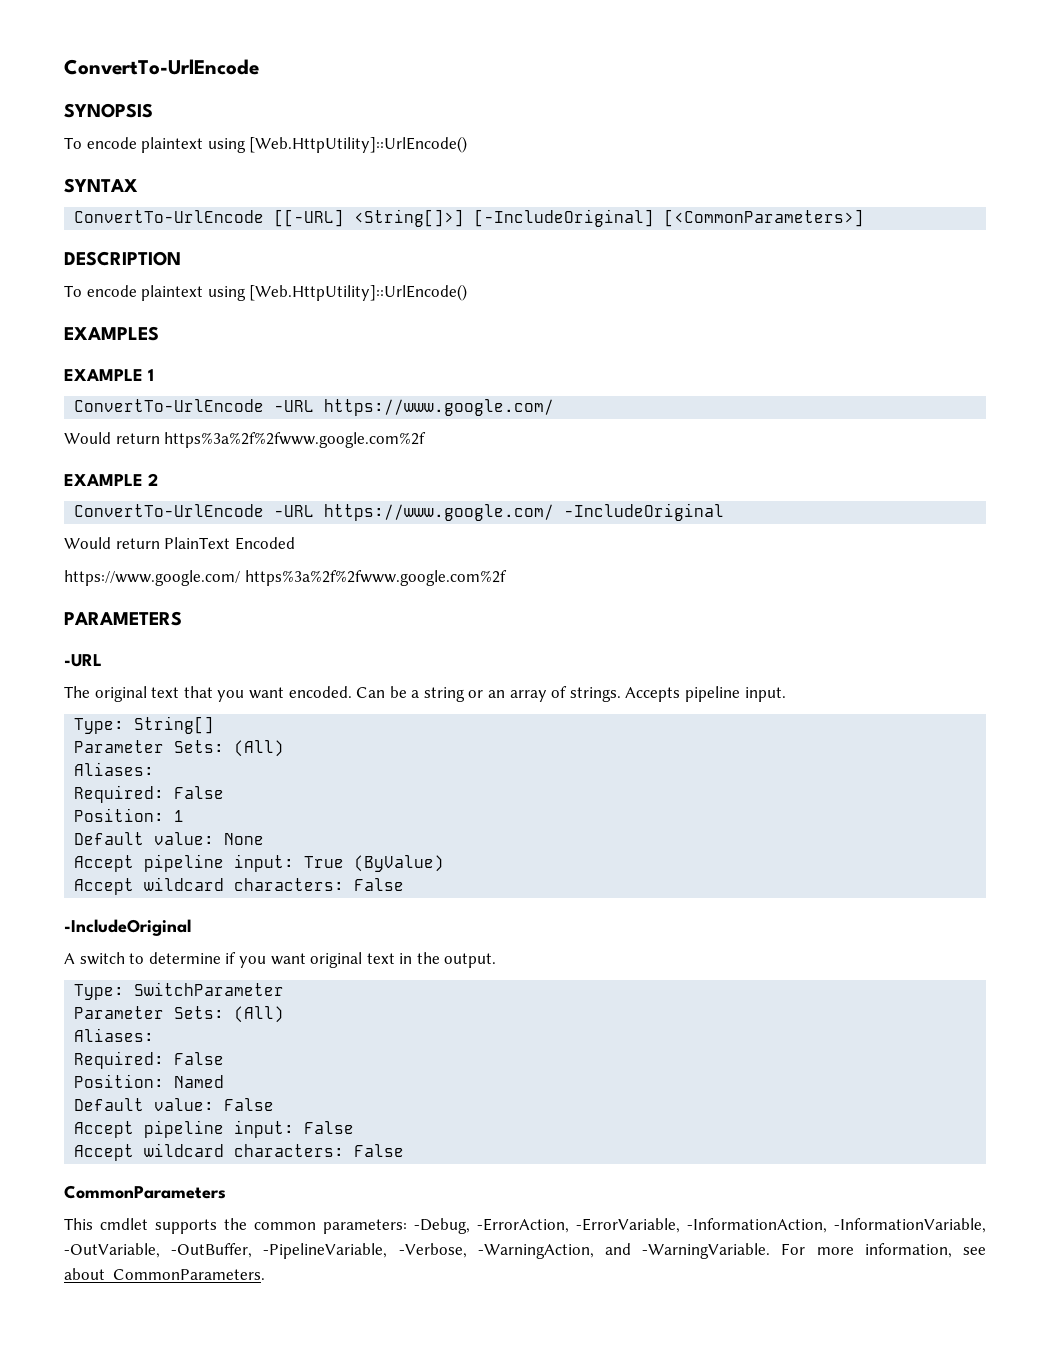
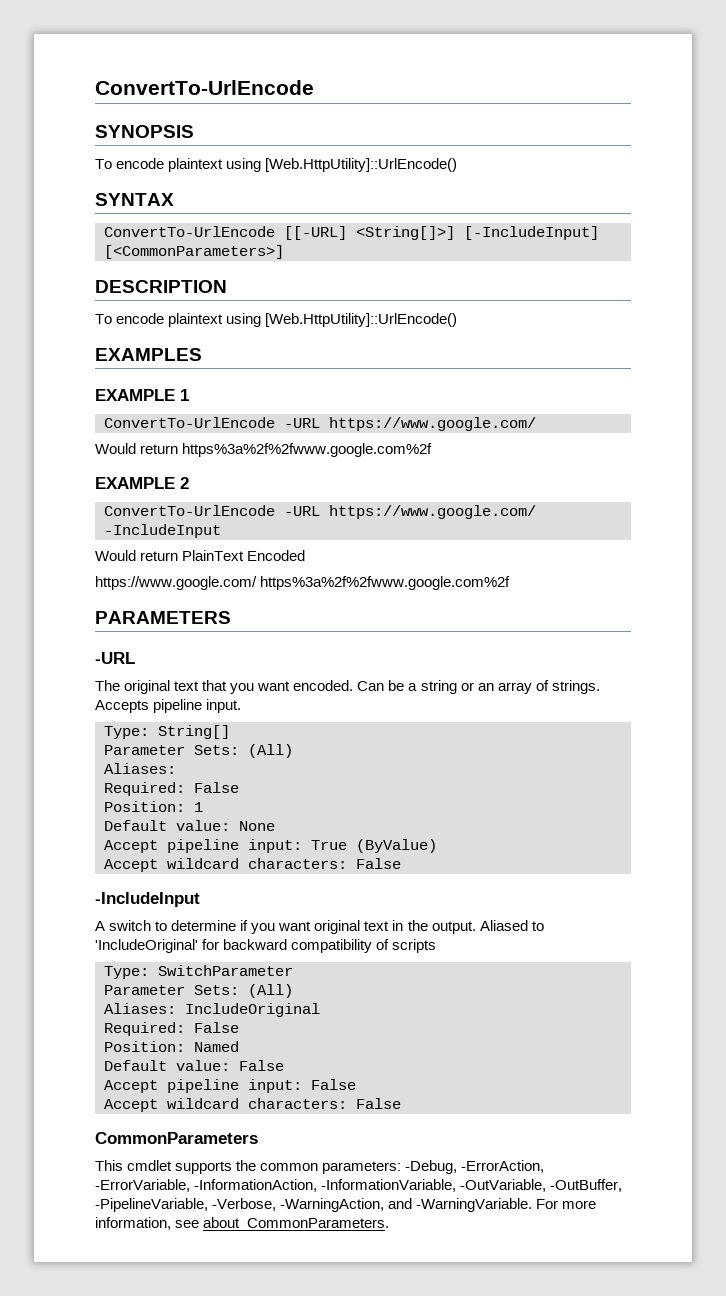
[474,209,655,227] [-IncludeOriginal] -> [464,226,599,240] [-IncludeInput]
[564,503,725,521] -IncludeOriginal -> [104,524,221,538] -IncludeInput
[64,919,191,936] -IncludeOriginal -> [95,892,200,907] -IncludeInput
(497, 960) none -> [479,920,544,931] [95,939,437,953] Aliased to 'IncludeOriginal' for backward compatibility of scripts
(155, 1035) none -> [185,1003,320,1017] IncludeOriginal

